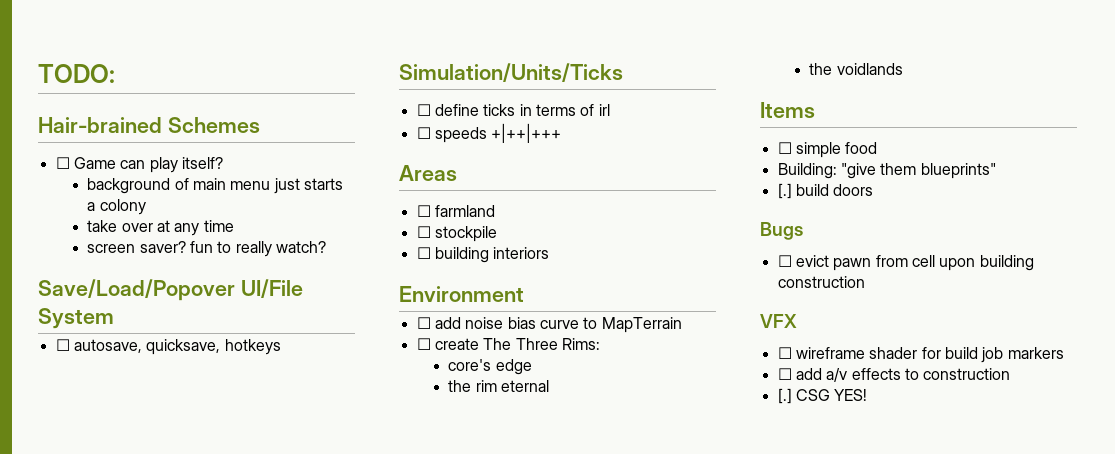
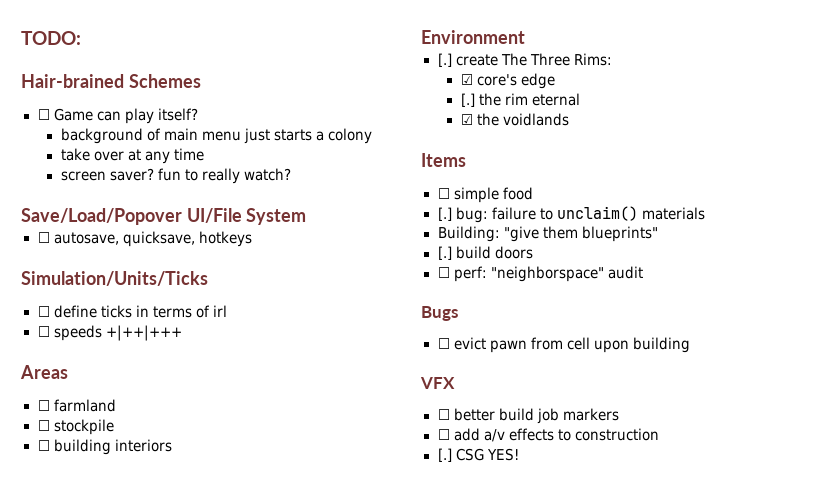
[416,317,682,333] [416,338,431,350] ☐ add noise bias curve to MapTerrain // ☐ -> [437,53,452,67] [.]
(600, 344) none -> [460,74,473,85] ☑
(532, 367) none -> [460,93,475,107] [.]
(549, 386) none -> [460,114,473,125] ☑
(878, 148) none -> [437,206,705,223] // [.] bug: failure to unclaim() materials
(874, 190) none -> [437,266,643,282] // ☐ perf: "neighborspace" audit
[777,276,865,288] construction -> (690, 345) none
[795,347,941,359] wireframe shader for -> [453,408,495,421] better

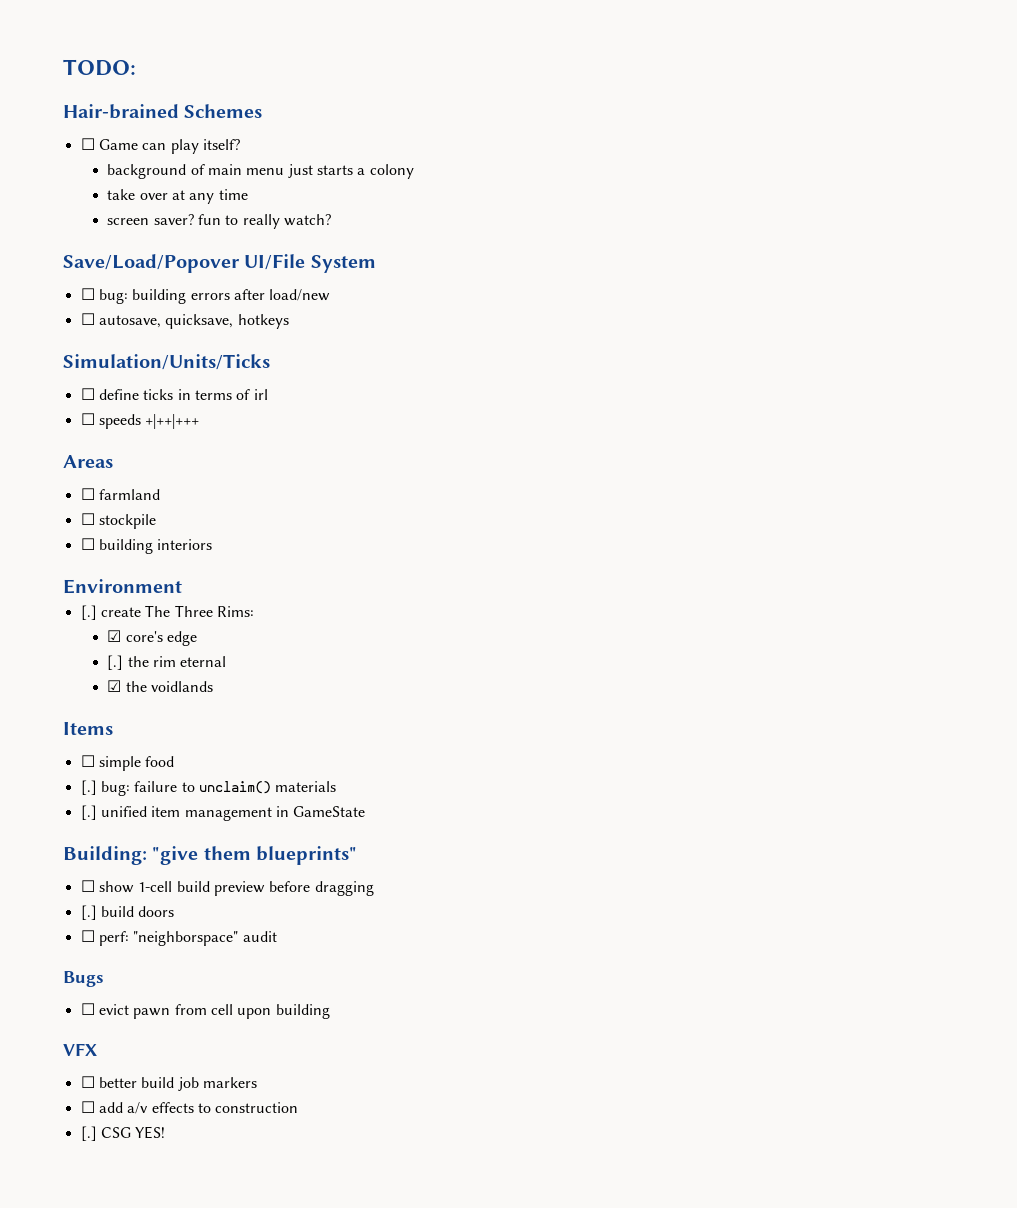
(307, 216) none -> [80,288,331,304] // ☐ bug: building errors after load/new
[437,226,658,242] Building: "give them blueprints" -> [80,805,366,821] [63,846,358,865] [80,880,374,896] [.] unified item management in GameState // Building: "give them blueprints" // ☐ show 1-cell build preview before dragging

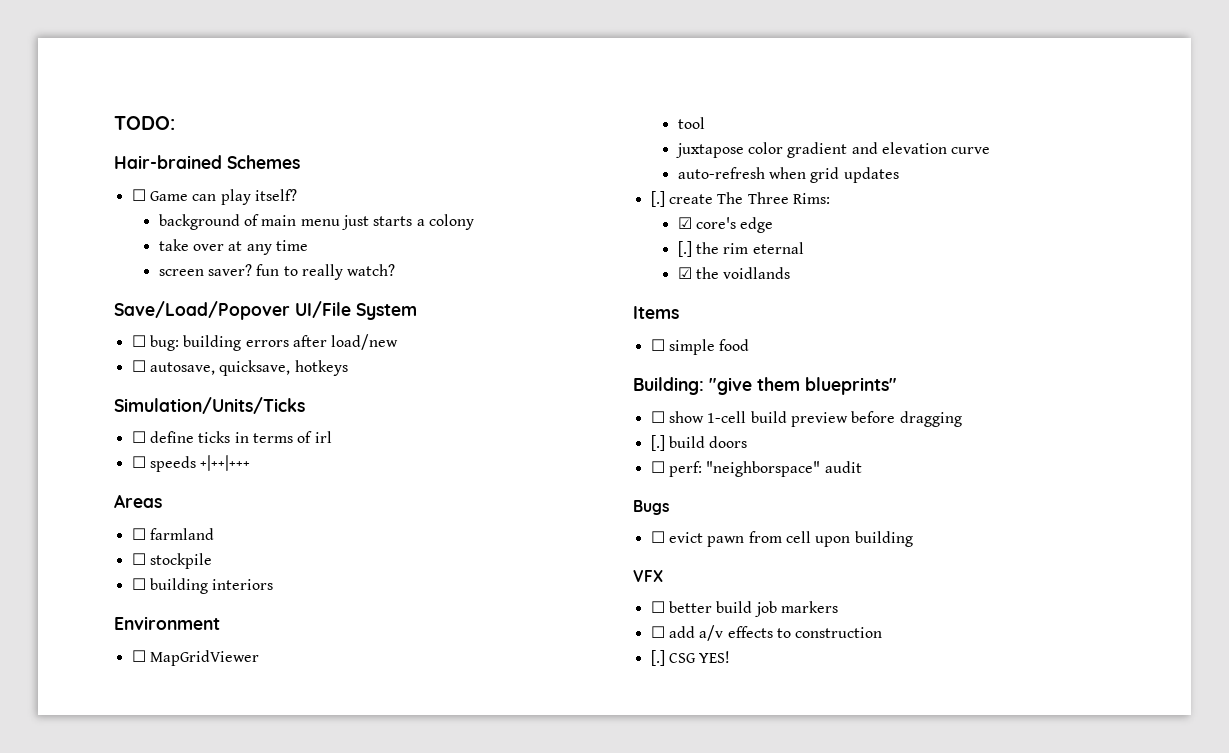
(182, 586) none -> [131,650,259,666] [677,117,705,129] [675,142,991,158] [677,167,899,183] // ☐ MapGridViewer // tool // juxtapose color gradient and elevation curve // auto-refresh when grid updates
[80,780,337,796] [80,805,366,821] // [.] bug: failure to unclaim() materials // [.] unified item management in GameState -> (750, 345) none

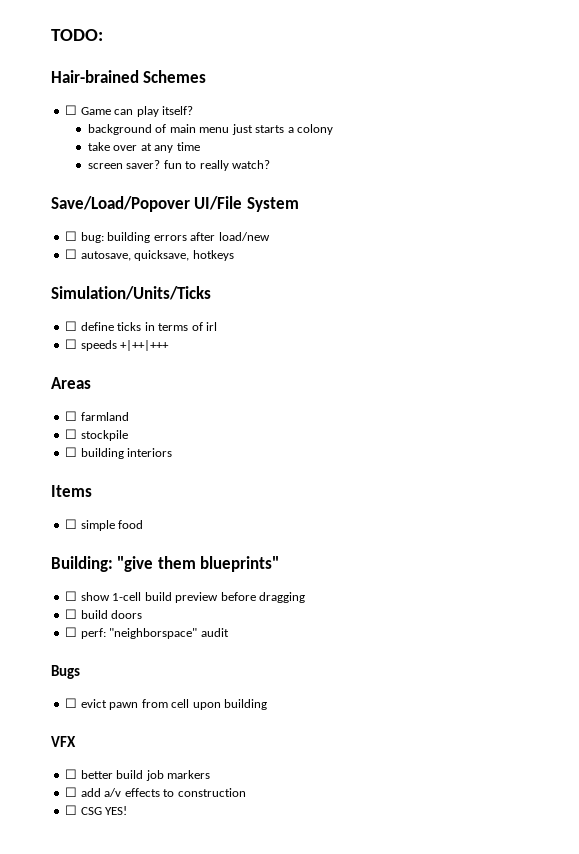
[114,616,220,630] [131,650,259,666] [677,117,705,129] [675,142,991,158] [677,167,899,183] [650,191,830,207] [677,217,774,233] [677,241,804,257] [677,267,791,279] // Environment // ☐ MapGridViewer // tool // juxtapose color gradient and elevation curve // auto-refresh when grid updates // [.] create The Three Rims: // ☑ core's edge // [.] the rim eternal // ☑ the voidlands -> (173, 452) none
[650,435,665,451] [.] -> [65,609,78,619] ☐
[650,650,665,666] [.] -> [65,805,78,815] ☐

